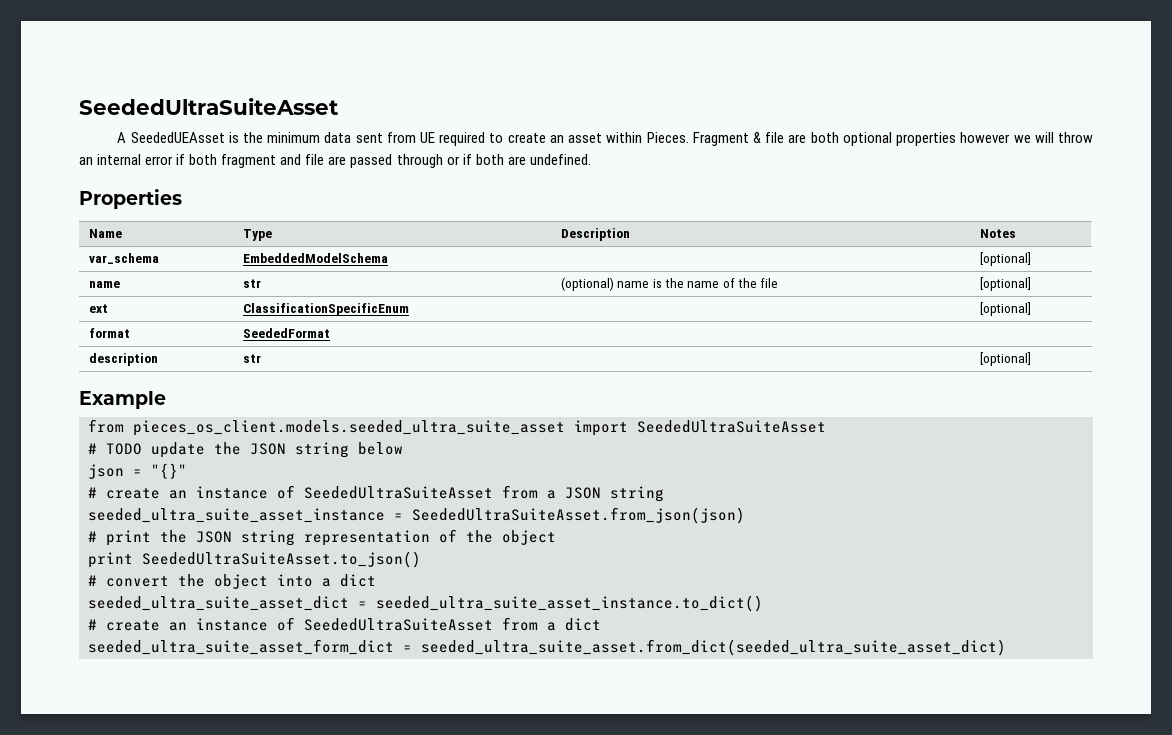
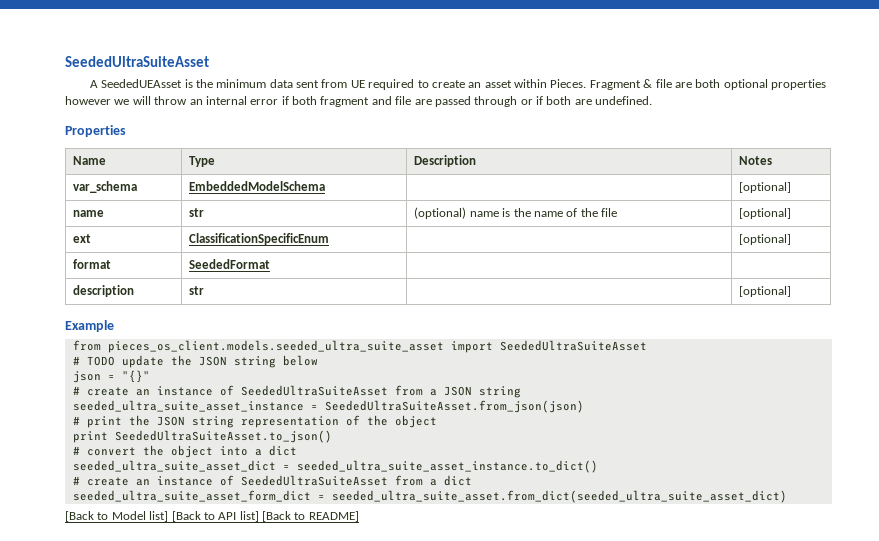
(1006, 647) none -> [65,511,359,522] // [Back to Model list] [Back to API list] [Back to README]

